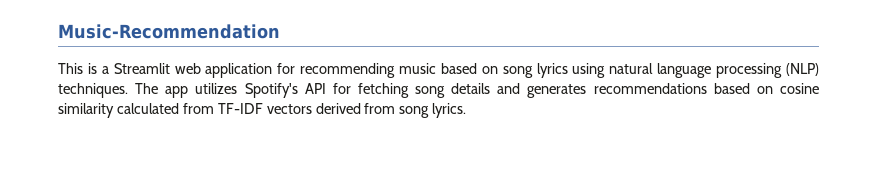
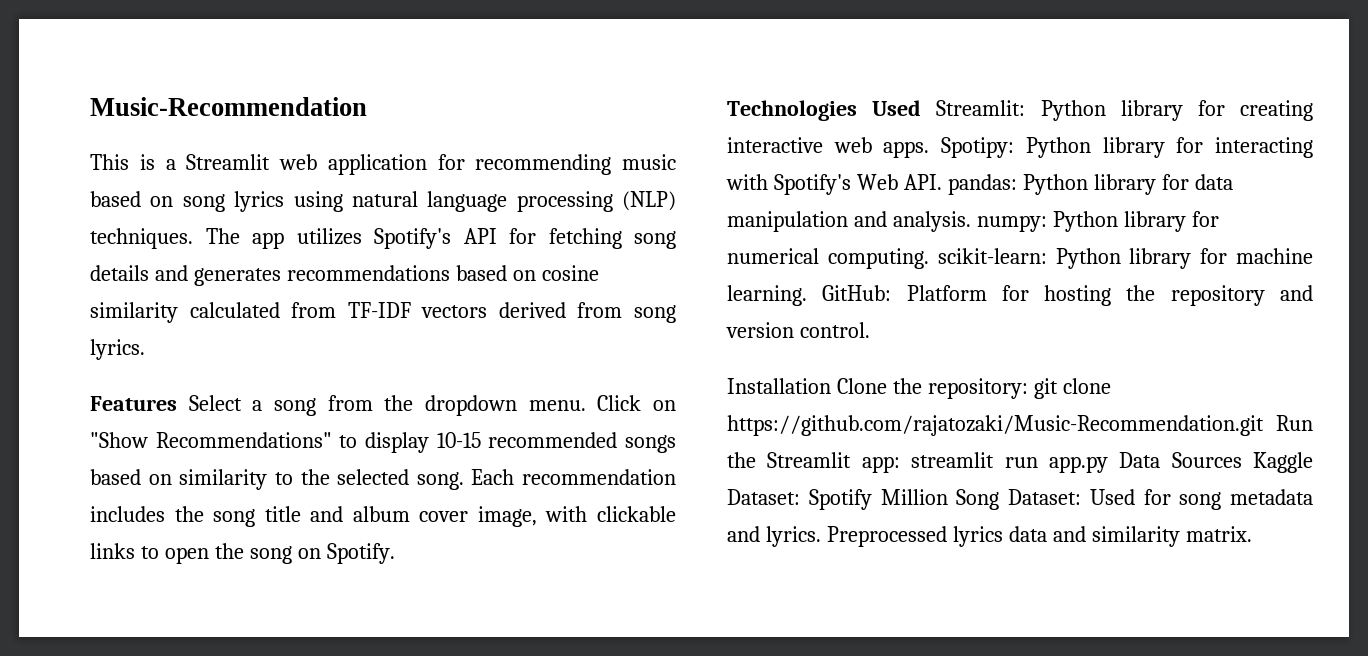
(467, 110) none -> [90,395,676,416] [90,432,677,453] [90,469,676,490] [90,506,676,527] [90,543,395,564] [727,100,1313,121] [727,137,1313,158] [726,174,1233,195] [727,211,1219,232] [727,248,1313,269] [727,285,1313,306] [726,322,870,338] [727,378,1111,399] [727,415,1313,436] [727,452,1313,473] [727,489,1313,510] [727,526,1252,547] // Features Select a song from the dropdown menu. Click on "Show Recommendations" to display 10-15 recommended songs based on similarity to the selected song. Each recommendation includes the song title and album cover image, with clickable links to open the song on Spotify. // Technologies Used Streamlit: Python library for creating interactive web apps. Spotipy: Python library for interacting with Spotify's Web API. pandas: Python library for data manipulation and analysis. numpy: Python library for numerical computing. scikit-learn: Python library for machine learning. GitHub: Platform for hosting the repository and version control. // Installation Clone the repository: git clone https://github.com/rajatozaki/Music-Recommendation.git Run the Streamlit app: streamlit run app.py Data Sources Kaggle Dataset: Spotify Million Song Dataset: Used for song metadata and lyrics. Preprocessed lyrics data and similarity matrix.

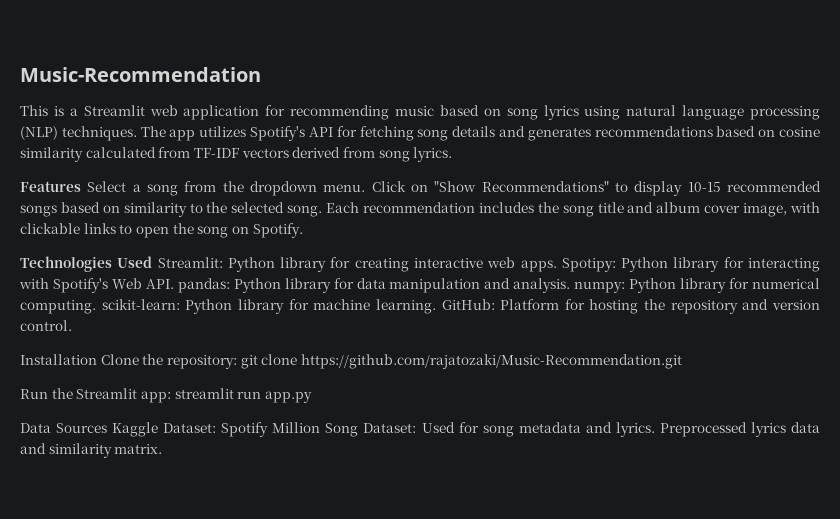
(1264, 425) none -> (682, 361) //
(1108, 464) none -> (312, 397) //

